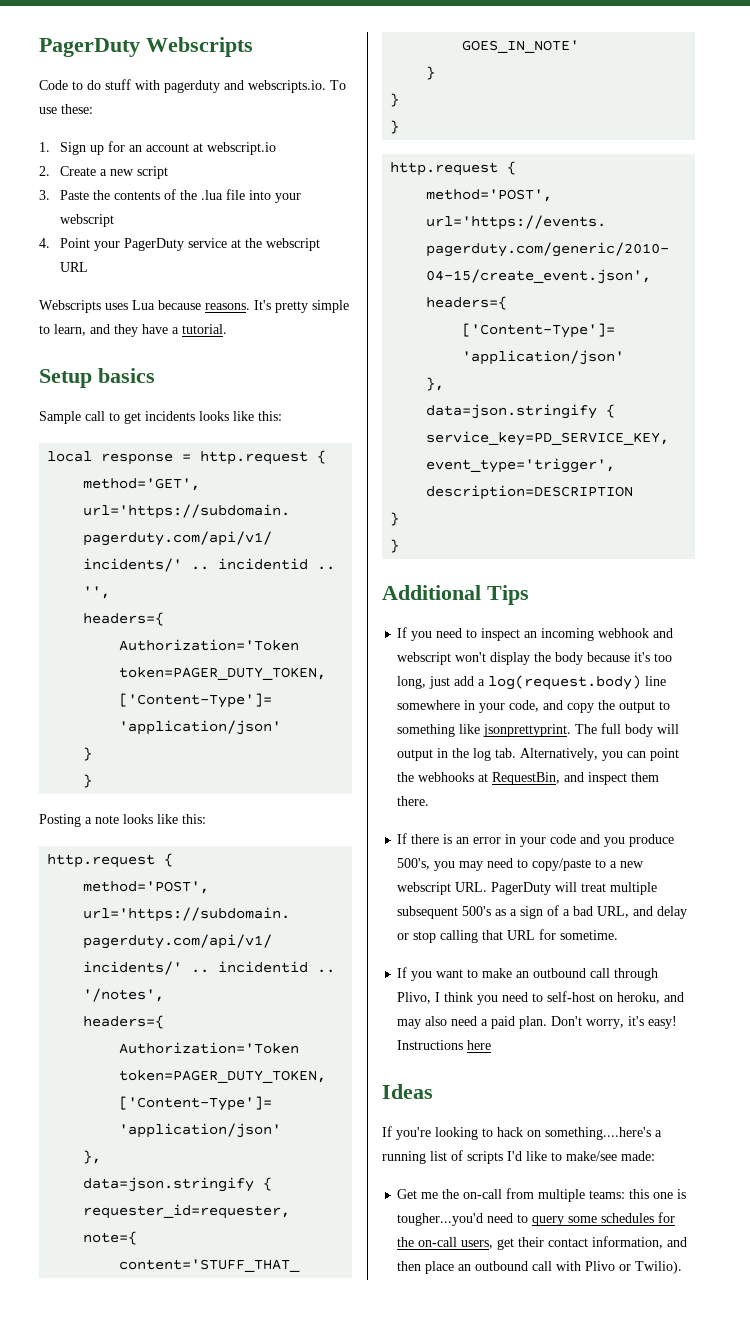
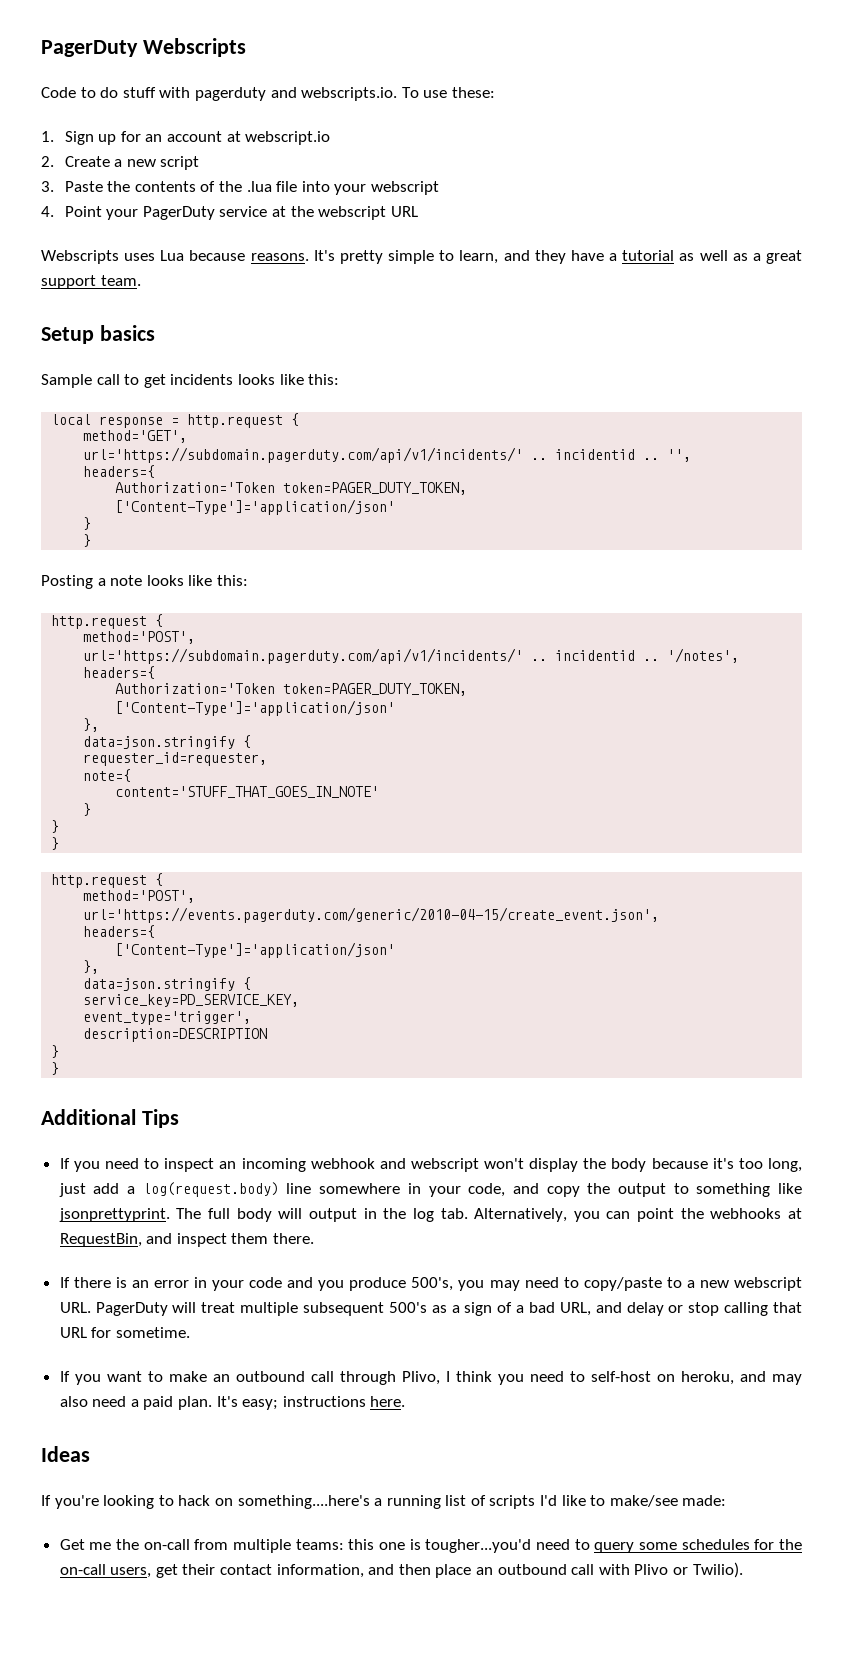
[182,324,227,334] tutorial. -> [622,250,802,264] [41,275,141,289] tutorial as well as a great support team.
[551,1016,678,1029] [397,1040,492,1050] Don't worry, it's easy! Instructions here -> [216,1396,406,1410] It's easy; instructions here.

